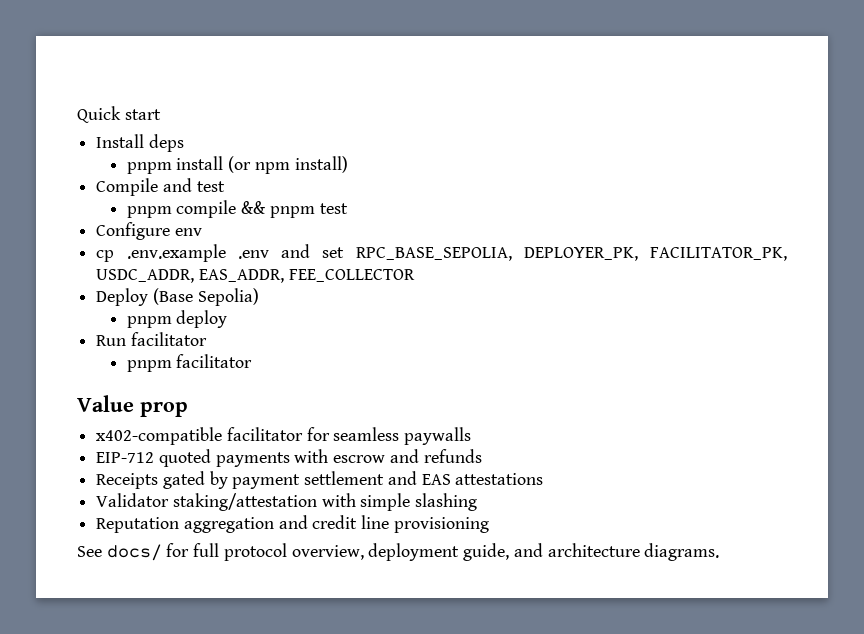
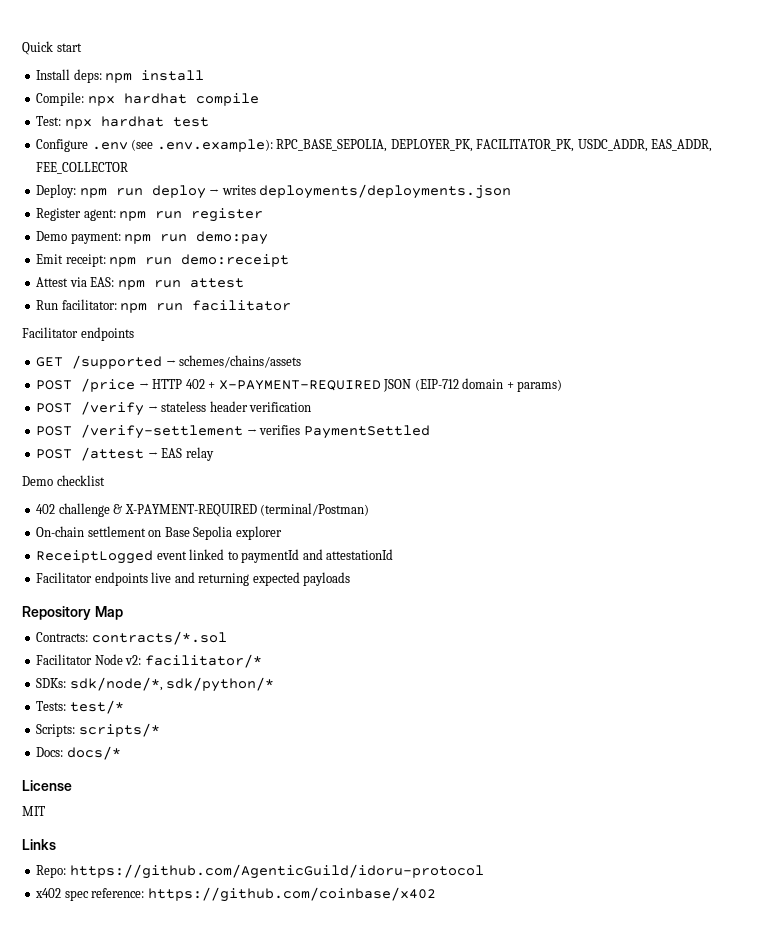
[148,134,184,152] [126,156,348,174] [96,178,225,196] [126,200,348,218] [96,222,202,240] [96,244,345,262] deps // pnpm install (or npm install) // Compile and test // pnpm compile && pnpm test // Configure env // cp .env.example .env and set -> [73,69,205,83] [36,92,259,106] [36,116,209,129] [36,139,273,152] deps: npm install // Compile: npx hardhat compile // Test: npx hardhat test // Configure .env (see .env.example):
[96,288,259,306] [126,310,228,328] [96,332,207,346] [126,354,253,372] [77,395,188,417] [96,427,472,445] [96,449,482,467] [96,471,544,489] [96,493,478,511] [96,515,489,533] [77,543,720,561] Deploy (Base Sepolia) // pnpm deploy // Run facilitator // pnpm facilitator // Value prop // x402-compatible facilitator for seamless paywalls // EIP-712 quoted payments with escrow and refunds // Receipts gated by payment settlement and EAS attestations // Validator staking/attestation with simple slashing // Reputation aggregation and credit line provisioning // See docs/ for full protocol overview, deployment guide, and architecture diagrams. -> [36,184,512,199] [36,208,264,222] [36,231,269,245] [36,254,290,267] [36,277,244,290] [36,299,292,313] [22,327,134,341] [36,355,302,369] [36,378,563,392] [36,401,312,416] [36,424,430,439] [36,447,214,461] [22,475,105,486] [36,503,370,517] [36,526,282,540] [36,549,394,564] [36,572,351,586] [22,606,123,620] [36,631,227,645] [36,654,262,668] [36,677,275,692] [36,700,124,714] [36,723,160,737] [36,746,121,760] [22,780,72,791] [22,806,45,816] [22,839,56,850] [36,864,484,879] [35,887,436,902] Deploy: npm run deploy → writes deployments/deployments.json // Register agent: npm run register // Demo payment: npm run demo:pay // Emit receipt: npm run demo:receipt // Attest via EAS: npm run attest // Run facilitator: npm run facilitator // Facilitator endpoints // GET /supported → schemes/chains/assets // POST /price → HTTP 402 + X-PAYMENT-REQUIRED JSON (EIP-712 domain + params) // POST /verify → stateless header verification // POST /verify-settlement → verifies PaymentSettled // POST /attest → EAS relay // Demo checklist // 402 challenge & X-PAYMENT-REQUIRED (terminal/Postman) // On-chain settlement on Base Sepolia explorer // ReceiptLogged event linked to paymentId and attestationId // Facilitator endpoints live and returning expected payloads // Repository Map // Contracts: contracts/*.sol // Facilitator Node v2: facilitator/* // SDKs: sdk/node/*, sdk/python/* // Tests: test/* // Scripts: scripts/* // Docs: docs/* // License // MIT // Links // Repo: https://github.com/AgenticGuild/idoru-protocol // x402 spec reference: https://github.com/coinbase/x402

